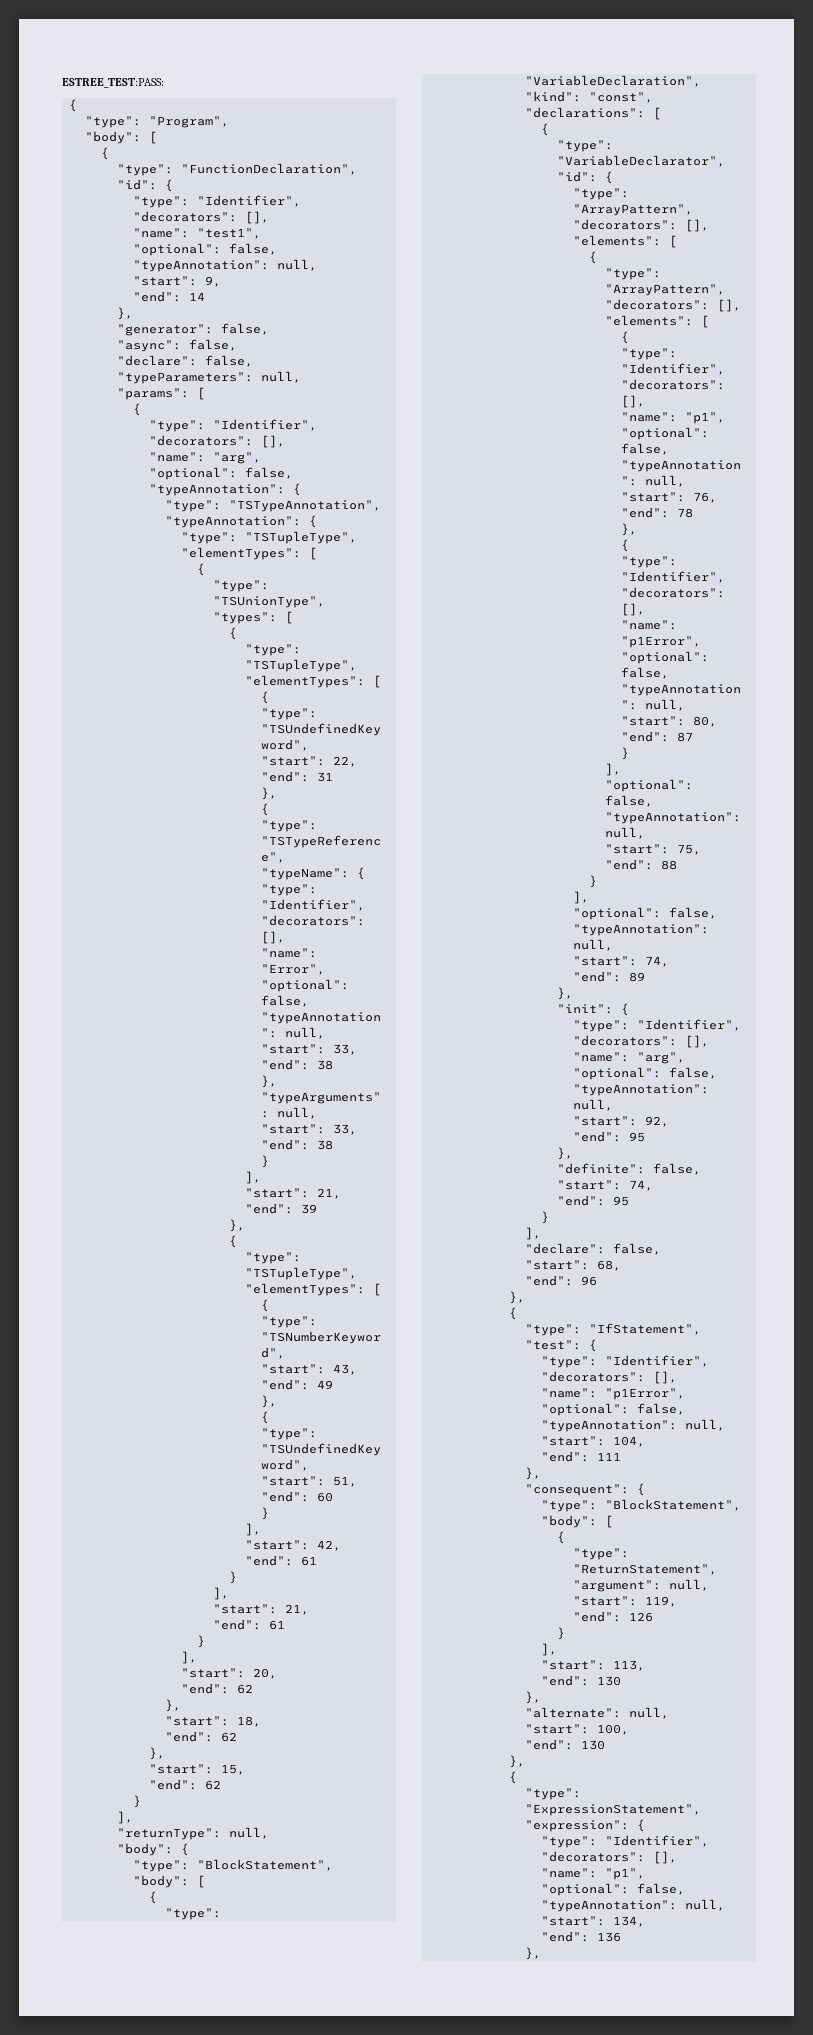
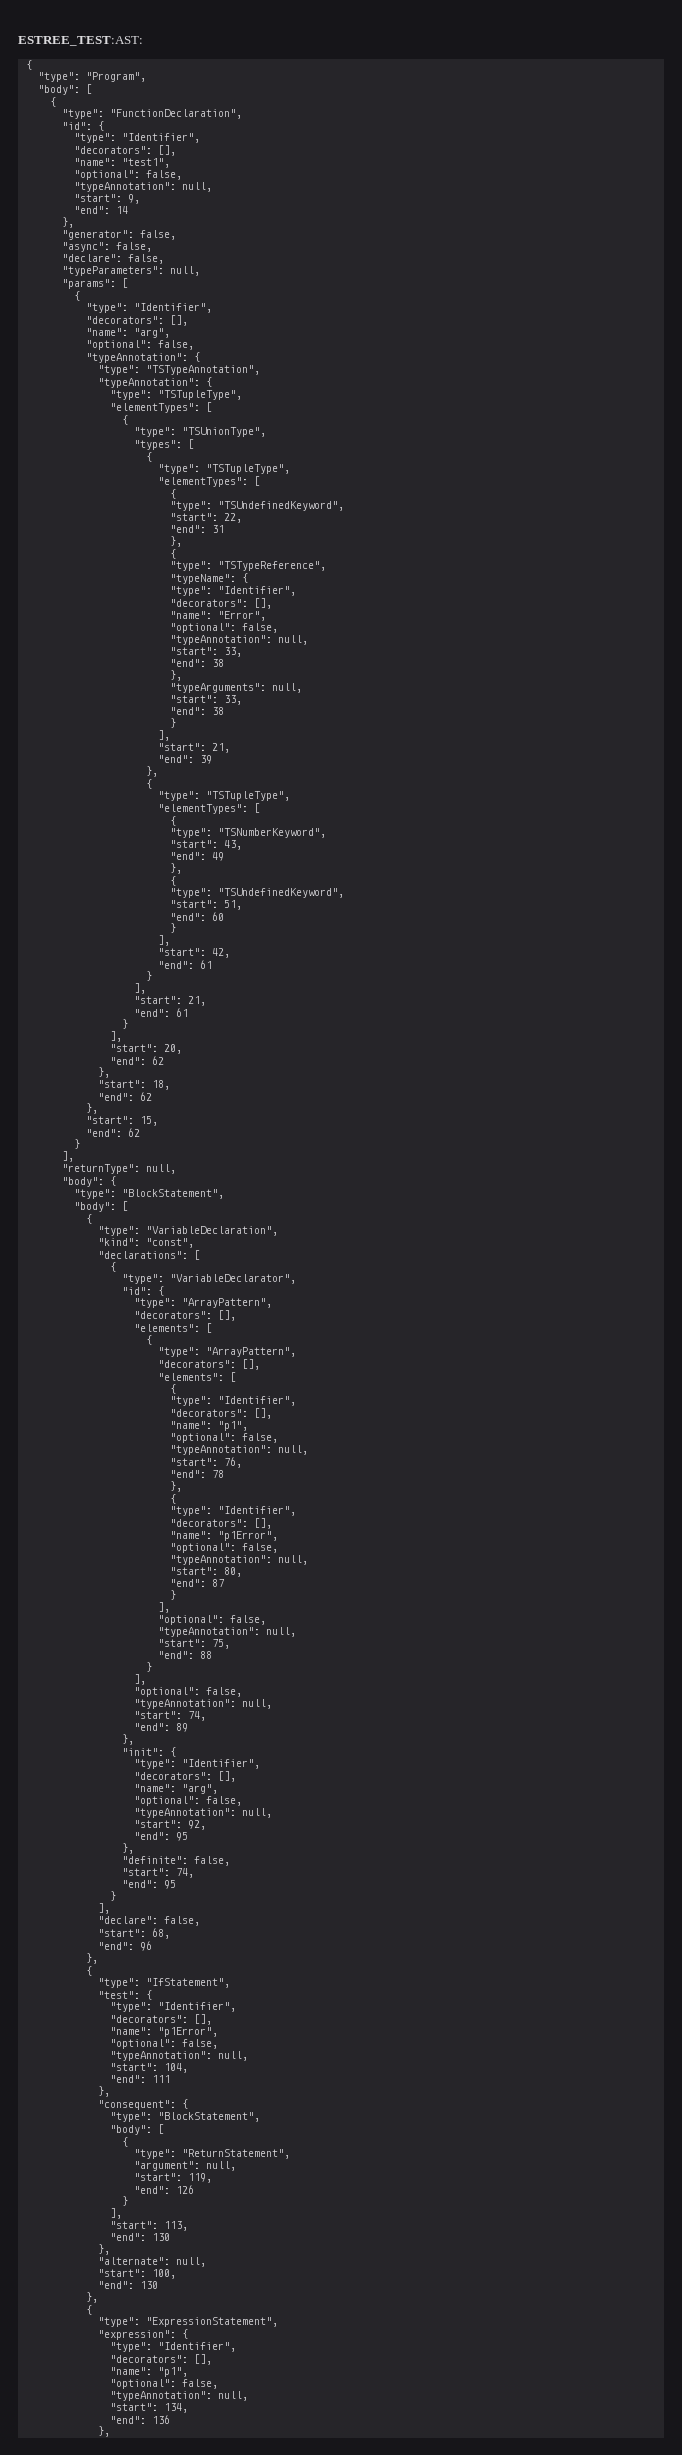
[62,78,164,88] ESTREE_TEST:PASS: -> [18,36,143,46] ESTREE_TEST:AST:

